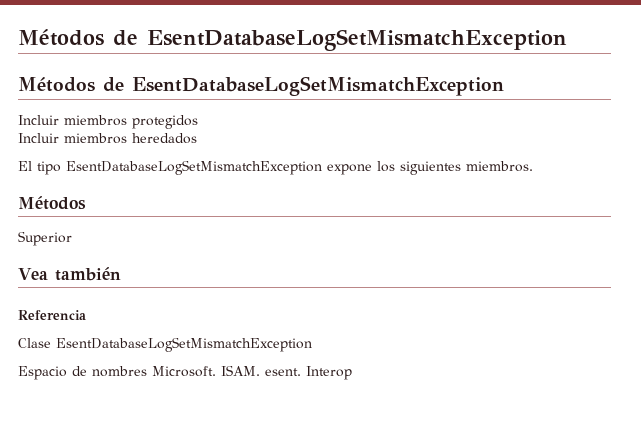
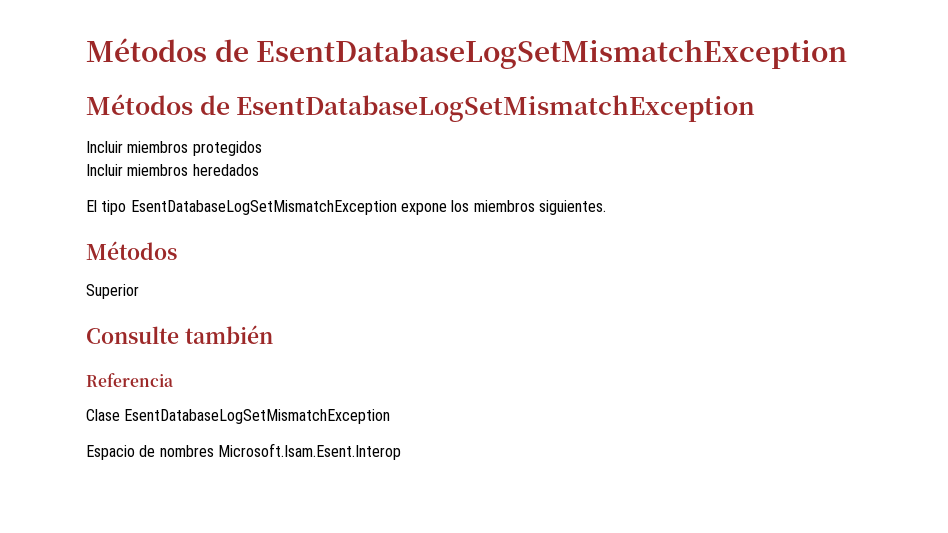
[400,161,533,175] siguientes miembros. -> [473,200,606,215] miembros siguientes.
[18,268,48,280] Vea -> [86,326,179,344] Consulte
[152,365,352,380] Microsoft. ISAM. esent. Interop -> [217,443,401,460] Microsoft.Isam.Esent.Interop

